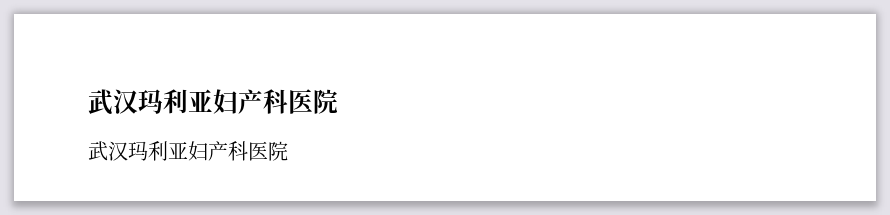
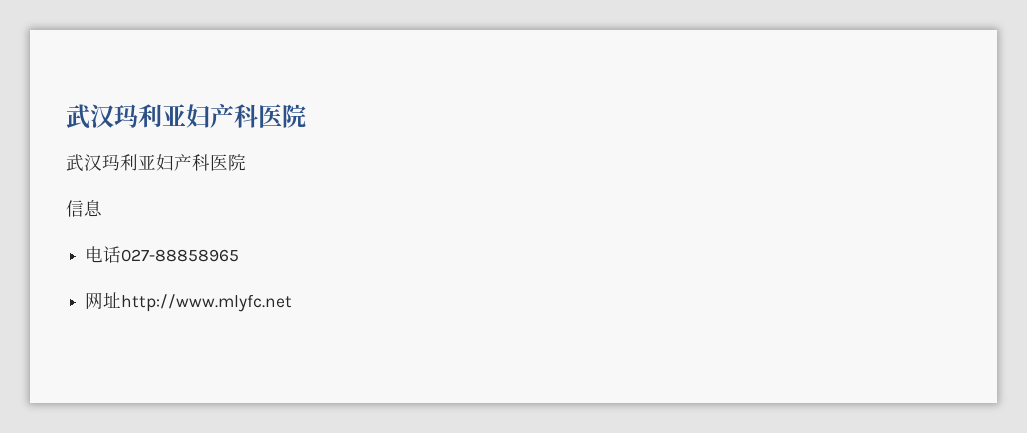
(288, 151) none -> [66,200,102,217] [85,246,240,263] [85,292,293,312] // 信息 // 电话027-88858965 // 网址http://www.mlyfc.net

